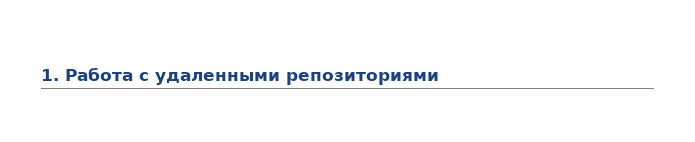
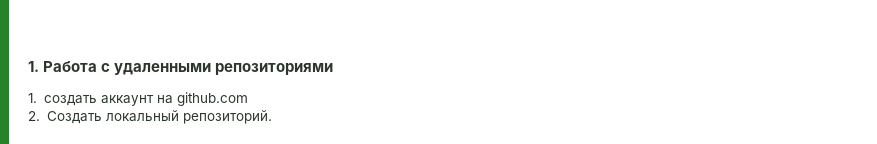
(439, 78) none -> [28,92,248,106] [28,110,272,124] // 1. создать аккаунт на github.com // 2. Создать локальный репозиторий.

